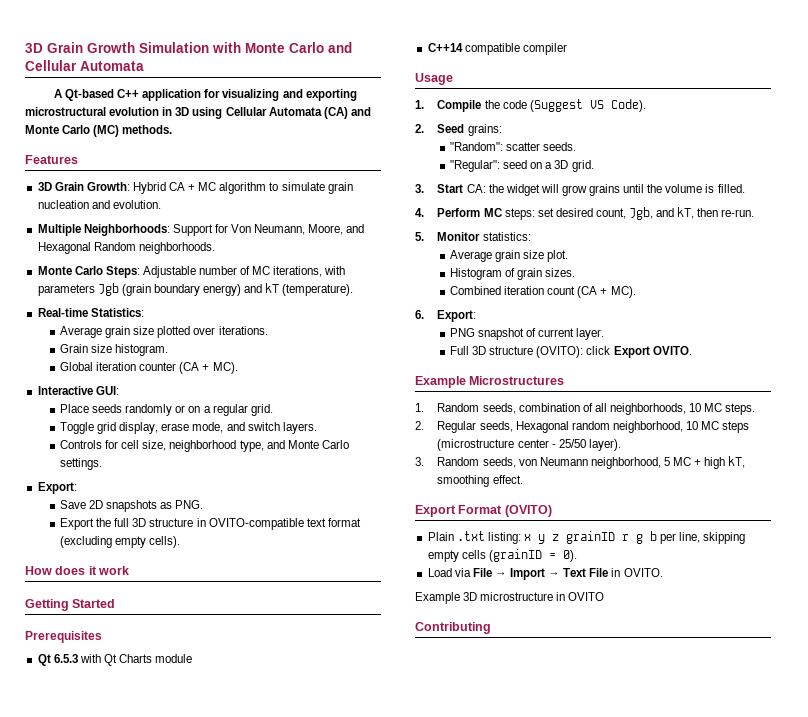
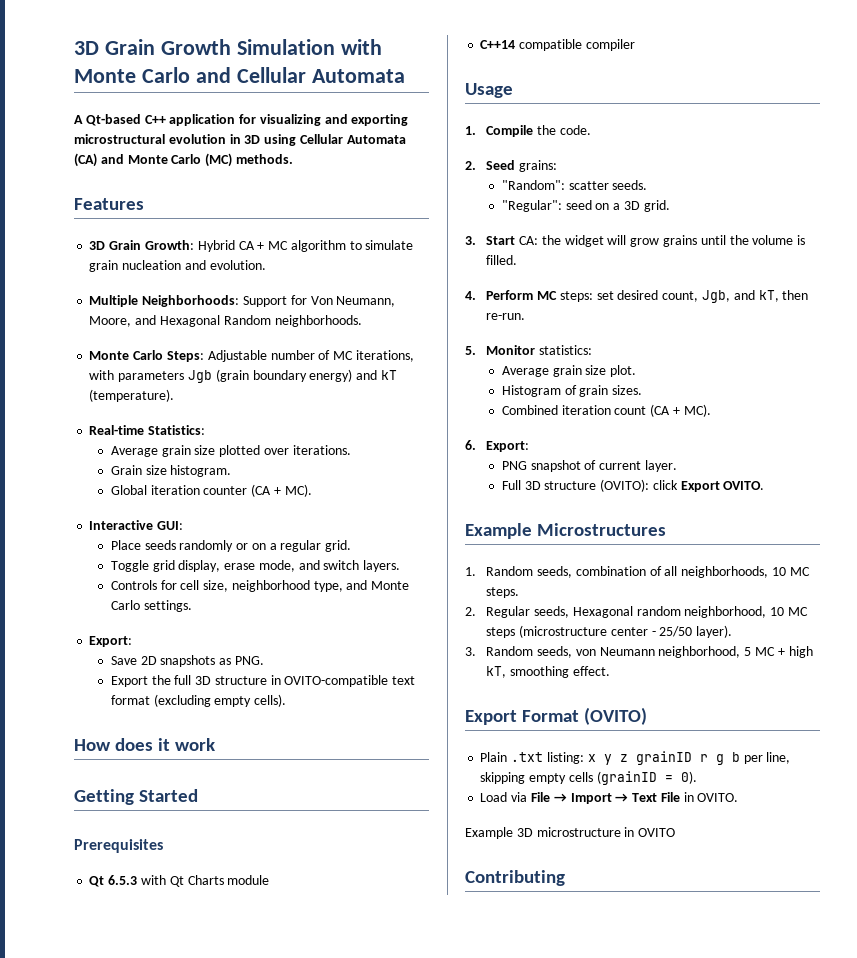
[502,99,646,112] code (Suggest VS Code). -> [559,125,591,135] code.

